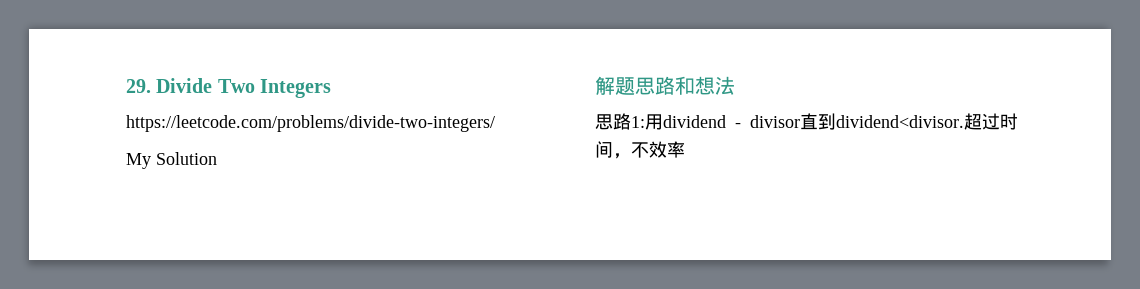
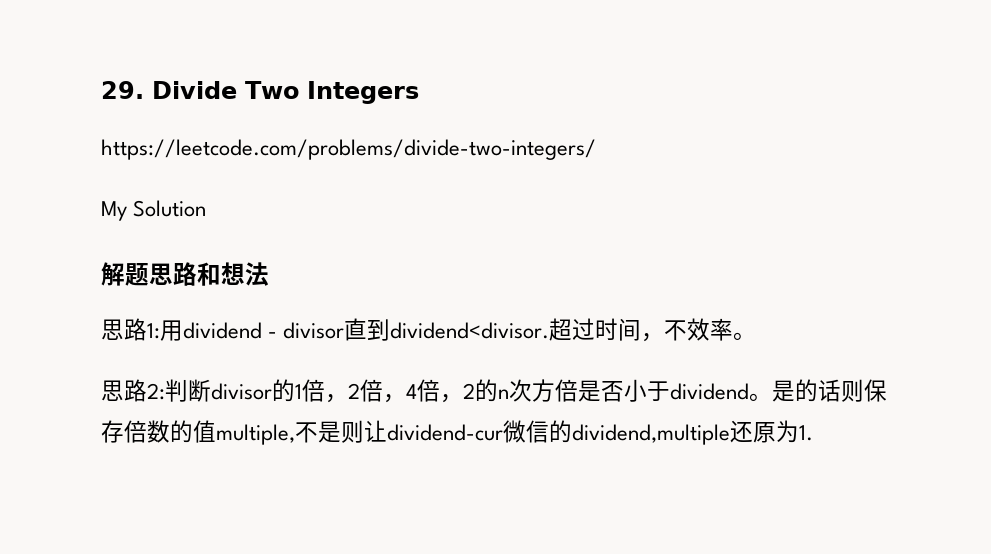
(685, 149) none -> [733,332,757,340] [101,379,887,403] [101,420,813,445] 。 // 思路2:判断divisor的1倍，2倍，4倍，2的n次方倍是否小于dividend。是的话则保存倍数的值multiple,不是则让dividend-cur微信的dividend,multiple还原为1.

